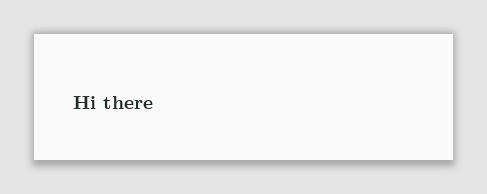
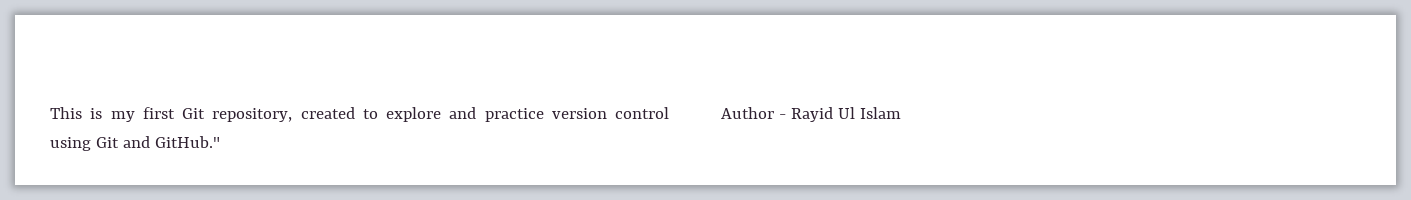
[73,96,153,109] Hi there -> [50,107,669,122] [50,136,220,151] [721,107,901,122] This is my first Git repository, created to explore and practice version control using Git and GitHub." // Author - Rayid Ul Islam

